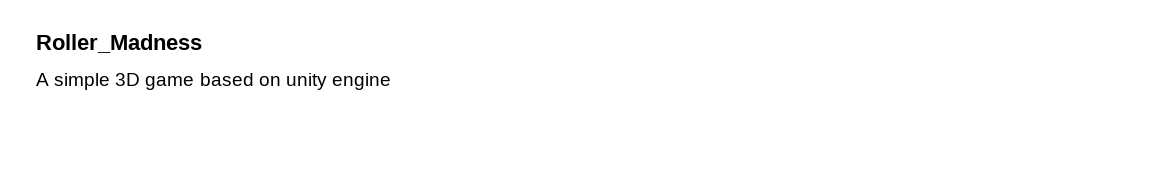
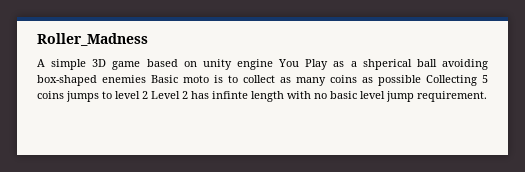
(391, 81) none -> [278,59,489,70] [37,75,488,86] [37,91,487,102] You Play as a shperical ball avoiding box-shaped enemies Basic moto is to collect as many coins as possible Collecting 5 coins jumps to level 2 Level 2 has infinte length with no basic level jump requirement.

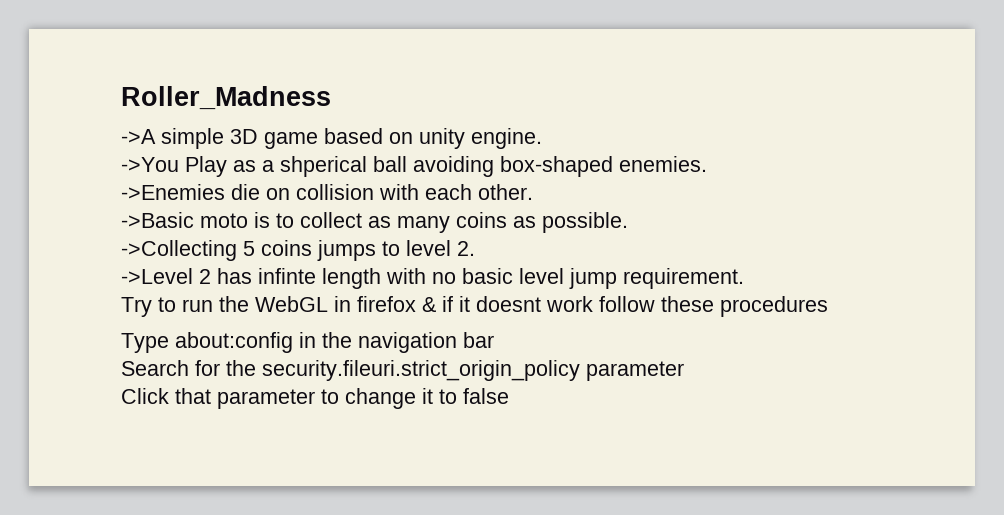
[37,59,45,67] A -> [121,129,156,144] ->A
[236,59,300,70] engine You -> [471,128,542,149] [121,157,179,172] engine. // ->You
[102,75,178,83] enemies Basic -> [619,156,707,172] [121,184,533,200] [121,212,194,228] enemies. // ->Enemies die on collision with each other. // ->Basic
[378,75,477,86] possible Collecting -> [542,212,628,233] [121,240,237,261] possible. // ->Collecting
[142,91,180,99] 2 Level -> [457,241,475,256] [121,268,193,284] 2. // ->Level
(487, 96) none -> [121,296,828,317] [121,332,494,353] [121,360,684,381] [121,388,509,409] // Try to run the WebGL in firefox & if it doesnt work follow these procedures // Type about:config in the navigation bar // Search for the security.fileuri.strict_origin_policy parameter // Click that parameter to change it to false

